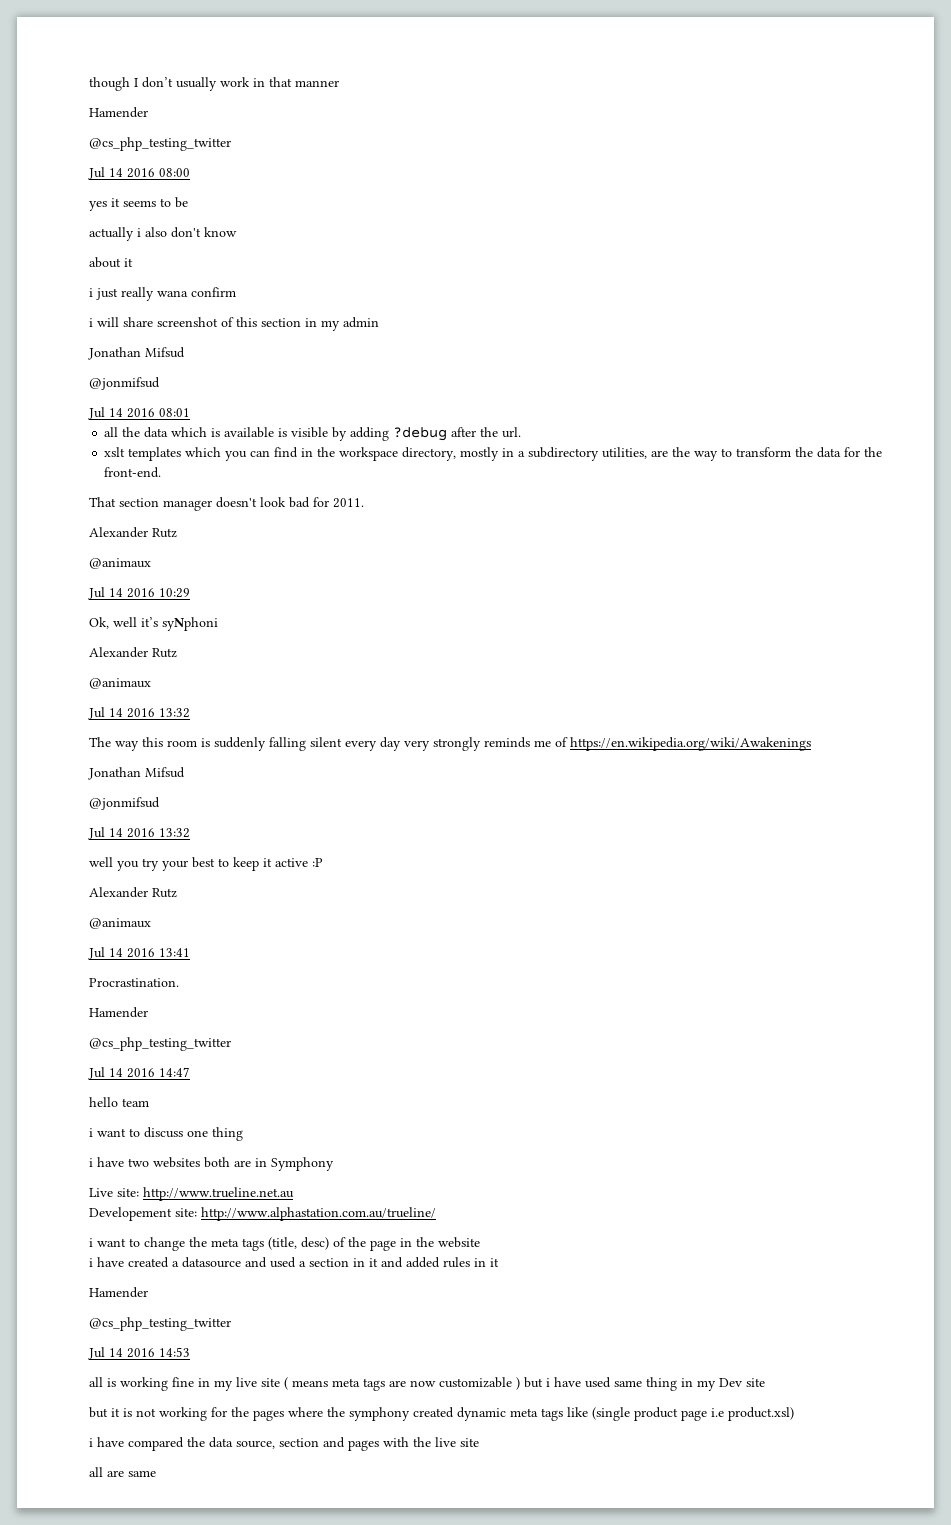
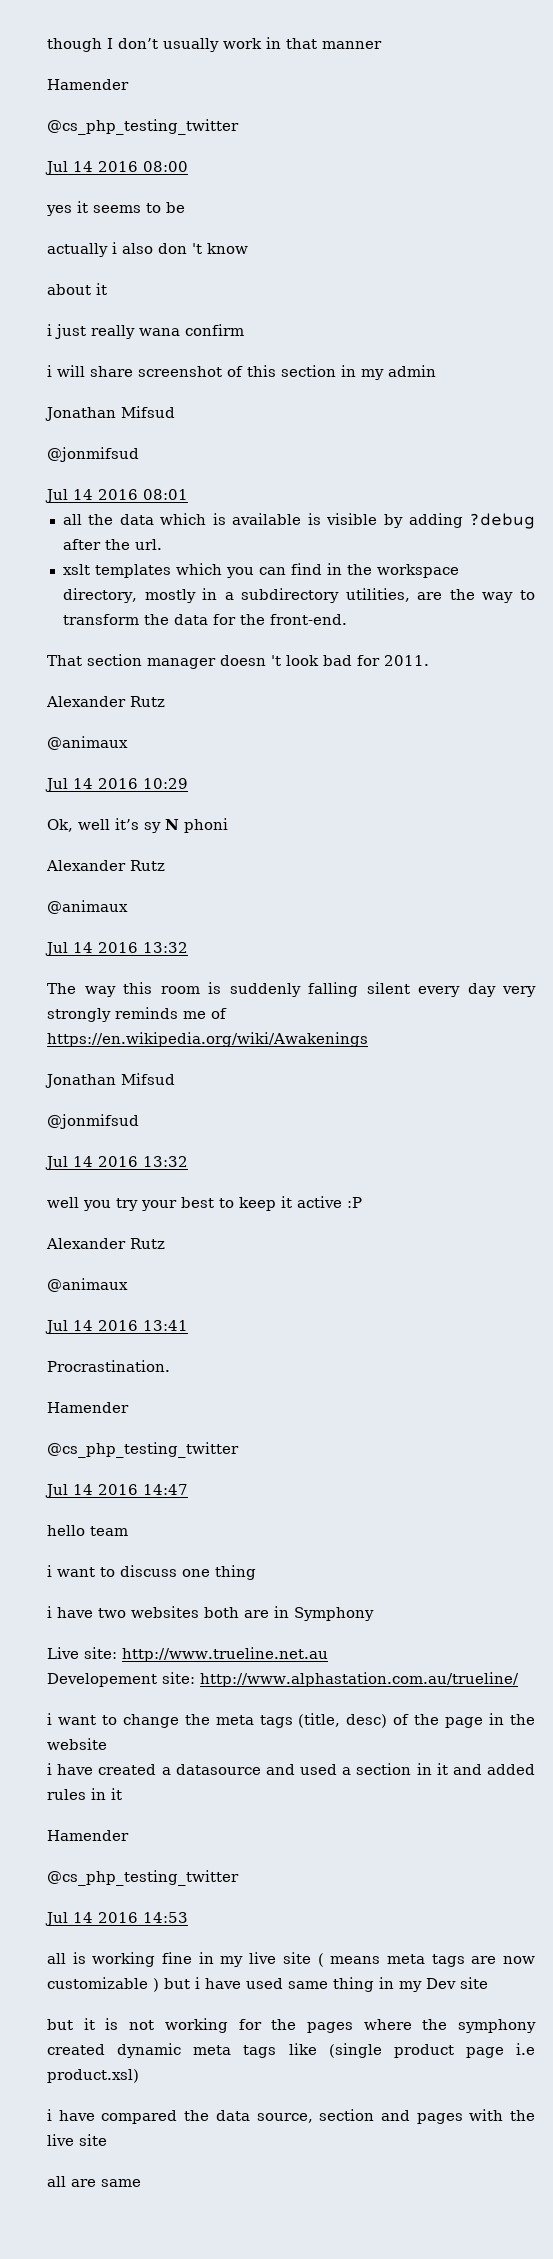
[171,227,201,238] don't -> [158,243,202,254] don 't
[216,497,257,508] doesn't -> [220,655,281,666] doesn 't
[162,617,218,631] syNphoni -> [144,818,228,833] sy N phoni

